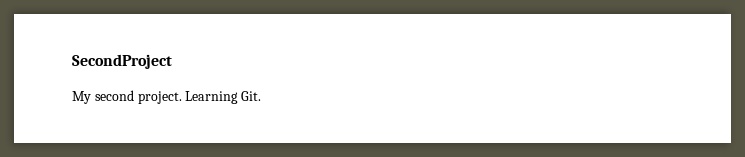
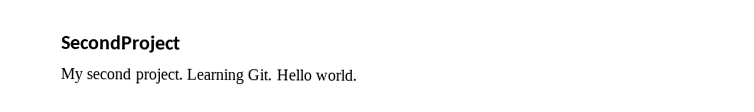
(262, 96) none -> [275,69,357,81] Hello world.

